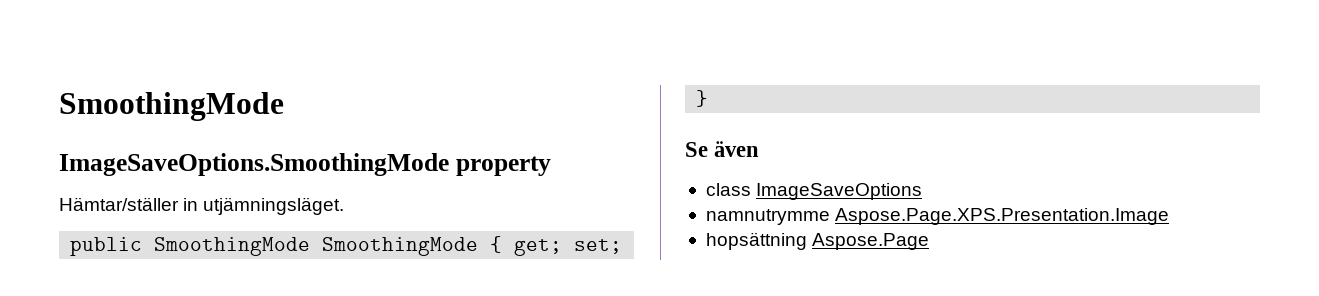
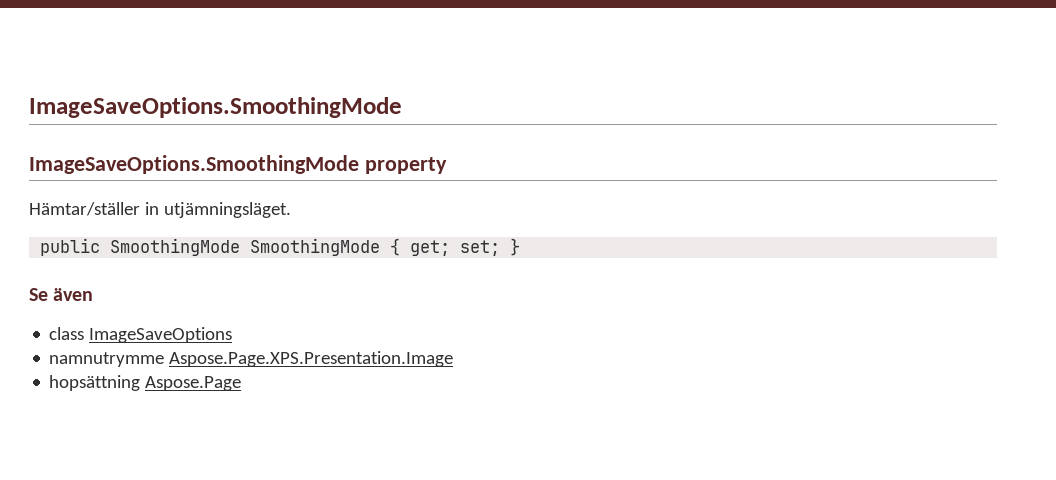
[59,92,284,121] SmoothingMode -> [29,97,402,118] ImageSaveOptions.SmoothingMode

